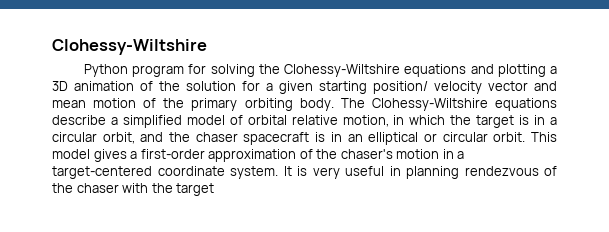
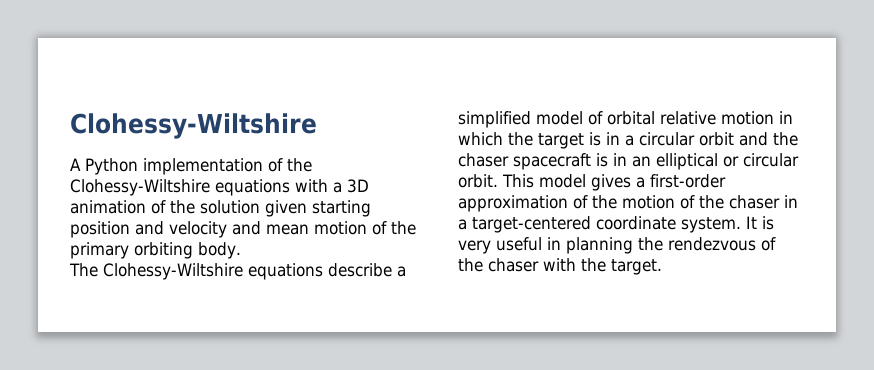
[83,64,255,77] Python program for solving -> [70,158,283,175] A Python implementation of
[470,64,546,77] and plotting -> [295,179,328,192] with
[242,81,528,94] for a given starting position/ velocity vector -> [265,200,371,217] [70,221,227,238] given starting position and velocity
(334, 104) none -> (241, 250) //
[342,115,389,127] motion, -> [721,111,774,125] motion
[102,132,135,144] orbit, -> [699,132,734,146] orbit
[340,149,440,159] chaser's motion -> [622,195,780,209] motion of the chaser
(459, 172) none -> [638,237,663,251] the
[176,183,215,196] target -> [611,259,662,275] target.

